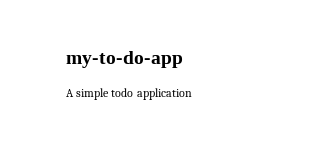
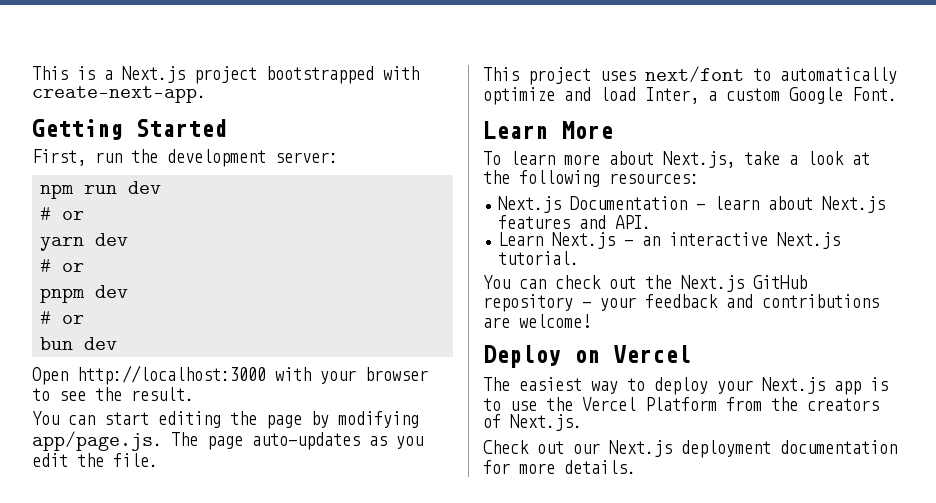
[66,51,183,68] [66,88,192,100] my-to-do-app // A simple todo application -> [32,66,419,84] [32,86,206,103] [32,119,227,140] [32,149,338,167] [40,181,162,199] [40,207,85,220] [40,233,129,251] [40,259,85,272] [40,285,129,303] [40,311,85,324] [40,337,118,350] [32,365,428,385] [32,387,194,401] [32,411,419,429] [32,431,423,451] [32,453,158,467] [483,66,897,85] [483,87,897,105] [483,121,613,139] [483,151,870,168] [483,170,699,187] [498,196,886,213] [498,215,652,229] [498,232,841,249] [498,251,580,265] [483,275,807,292] [483,294,879,312] [483,314,591,328] [483,345,691,368] [483,377,888,395] [483,397,879,411] [483,414,582,431] [483,440,897,458] [483,460,636,474] This is a Next.js project bootstrapped with create-next-app. // Getting Started // First, run the development server: // npm run dev // # or // yarn dev // # or // pnpm dev // # or // bun dev // Open http://localhost:3000 with your browser to see the result. // You can start editing the page by modifying app/page.js. The page auto-updates as you edit the file. // This project uses next/font to automatically optimize and load Inter, a custom Google Font. // Learn More // To learn more about Next.js, take a look at the following resources: // Next.js Documentation - learn about Next.js features and API. // Learn Next.js - an interactive Next.js tutorial. // You can check out the Next.js GitHub repository - your feedback and contributions are welcome! // Deploy on Vercel // The easiest way to deploy your Next.js app is to use the Vercel Platform from the creators of Next.js. // Check out our Next.js deployment documentation for more details.

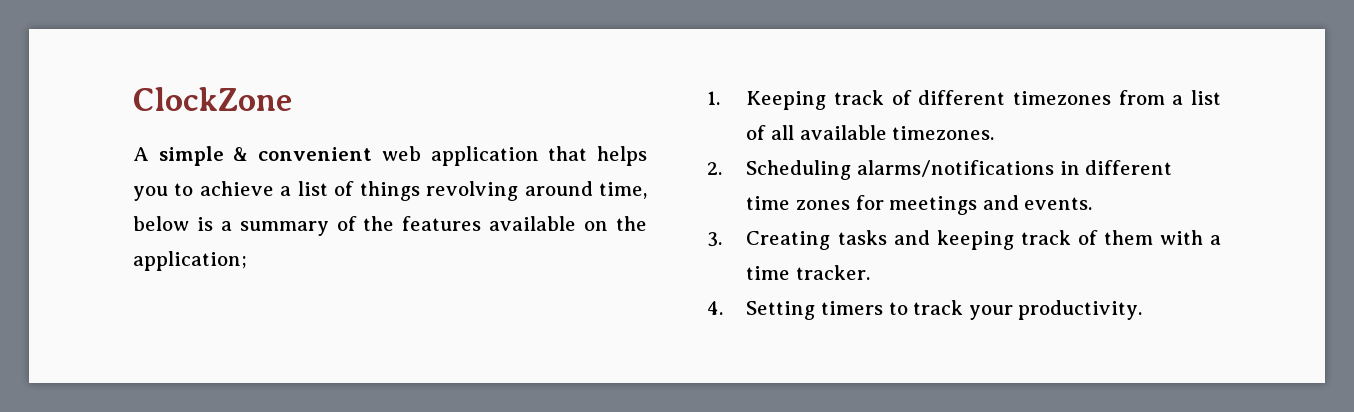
[32,66,419,84] [32,86,206,103] [32,119,227,140] [32,149,338,167] [40,181,162,199] [40,207,85,220] [40,233,129,251] [40,259,85,272] [40,285,129,303] [40,311,85,324] [40,337,118,350] [32,365,428,385] [32,387,194,401] [32,411,419,429] [32,431,423,451] [32,453,158,467] [483,66,897,85] [483,87,897,105] [483,121,613,139] [483,151,870,168] [483,170,699,187] [498,196,886,213] [498,215,652,229] [498,232,841,249] [498,251,580,265] [483,275,807,292] [483,294,879,312] [483,314,591,328] [483,345,691,368] [483,377,888,395] [483,397,879,411] [483,414,582,431] [483,440,897,458] [483,460,636,474] This is a Next.js project bootstrapped with create-next-app. // Getting Started // First, run the development server: // npm run dev // # or // yarn dev // # or // pnpm dev // # or // bun dev // Open http://localhost:3000 with your browser to see the result. // You can start editing the page by modifying app/page.js. The page auto-updates as you edit the file. // This project uses next/font to automatically optimize and load Inter, a custom Google Font. // Learn More // To learn more about Next.js, take a look at the following resources: // Next.js Documentation - learn about Next.js features and API. // Learn Next.js - an interactive Next.js tutorial. // You can check out the Next.js GitHub repository - your feedback and contributions are welcome! // Deploy on Vercel // The easiest way to deploy your Next.js app is to use the Vercel Platform from the creators of Next.js. // Check out our Next.js deployment documentation for more details. -> [133,87,292,111] [133,146,647,166] [133,181,648,201] [133,216,648,236] [133,251,247,271] [707,90,1221,110] [746,125,995,140] [707,160,1173,180] [746,195,1093,215] [707,230,1221,250] [746,265,870,280] [707,300,1143,320] ClockZone // A simple & convenient web application that helps you to achieve a list of things revolving around time, below is a summary of the features available on the application; // 1. Keeping track of different timezones from a list of all available timezones. // 2. Scheduling alarms/notifications in different time zones for meetings and events. // 3. Creating tasks and keeping track of them with a time tracker. // 4. Setting timers to track your productivity.

